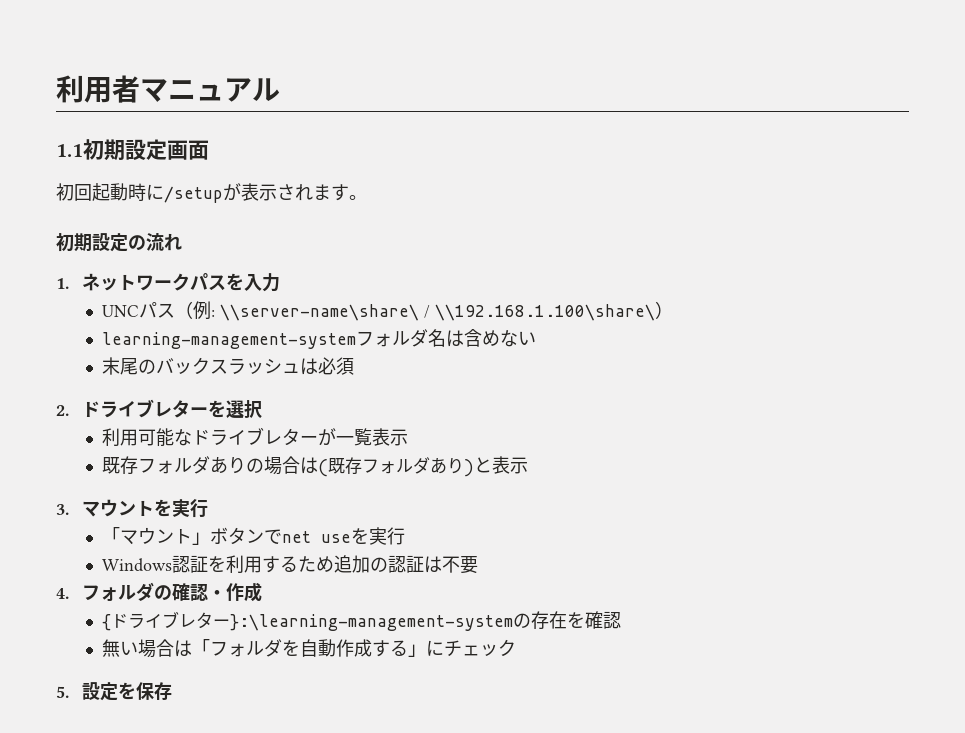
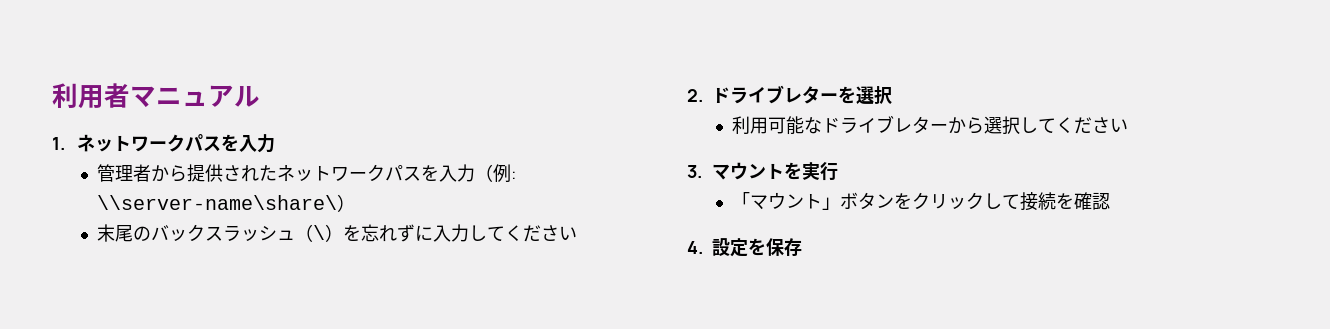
[56,139,209,161] [56,183,367,203] [56,233,182,252] // 1.1初期設定画面 // 初回起動時に/setupが表示されます。 // 初期設定の流れ -> (260, 96) none
[102,302,176,318] UNCパス -> [96,164,475,182] 管理者から提供されたネットワークパスを入力
[424,301,674,321] [102,329,537,349] / \\192.168.1.100\share\） // learning-management-systemフォルダ名は含めない -> [336,194,355,212] ）
[300,357,355,375] は必須 -> [294,224,577,242] （\）を忘れずに入力してください
[318,428,409,446] [102,456,529,477] が一覧表示 // 既存フォルダありの場合は(既存フォルダあり)と表示 -> [947,116,1128,135] から選択してください
[264,527,406,545] [102,555,479,574] [56,582,263,602] [102,611,622,631] [102,639,517,658] [56,686,69,698] でnet useを実行 // Windows認証を利用するため追加の認証は不要 // 4.フォルダの確認・作成 // {ドライブレター}:\learning-management-systemの存在を確認 // 無い場合は「フォルダを自動作成する」にチェック // 5. -> [893,192,1110,211] [687,241,703,254] をクリックして接続を確認 // 4.

